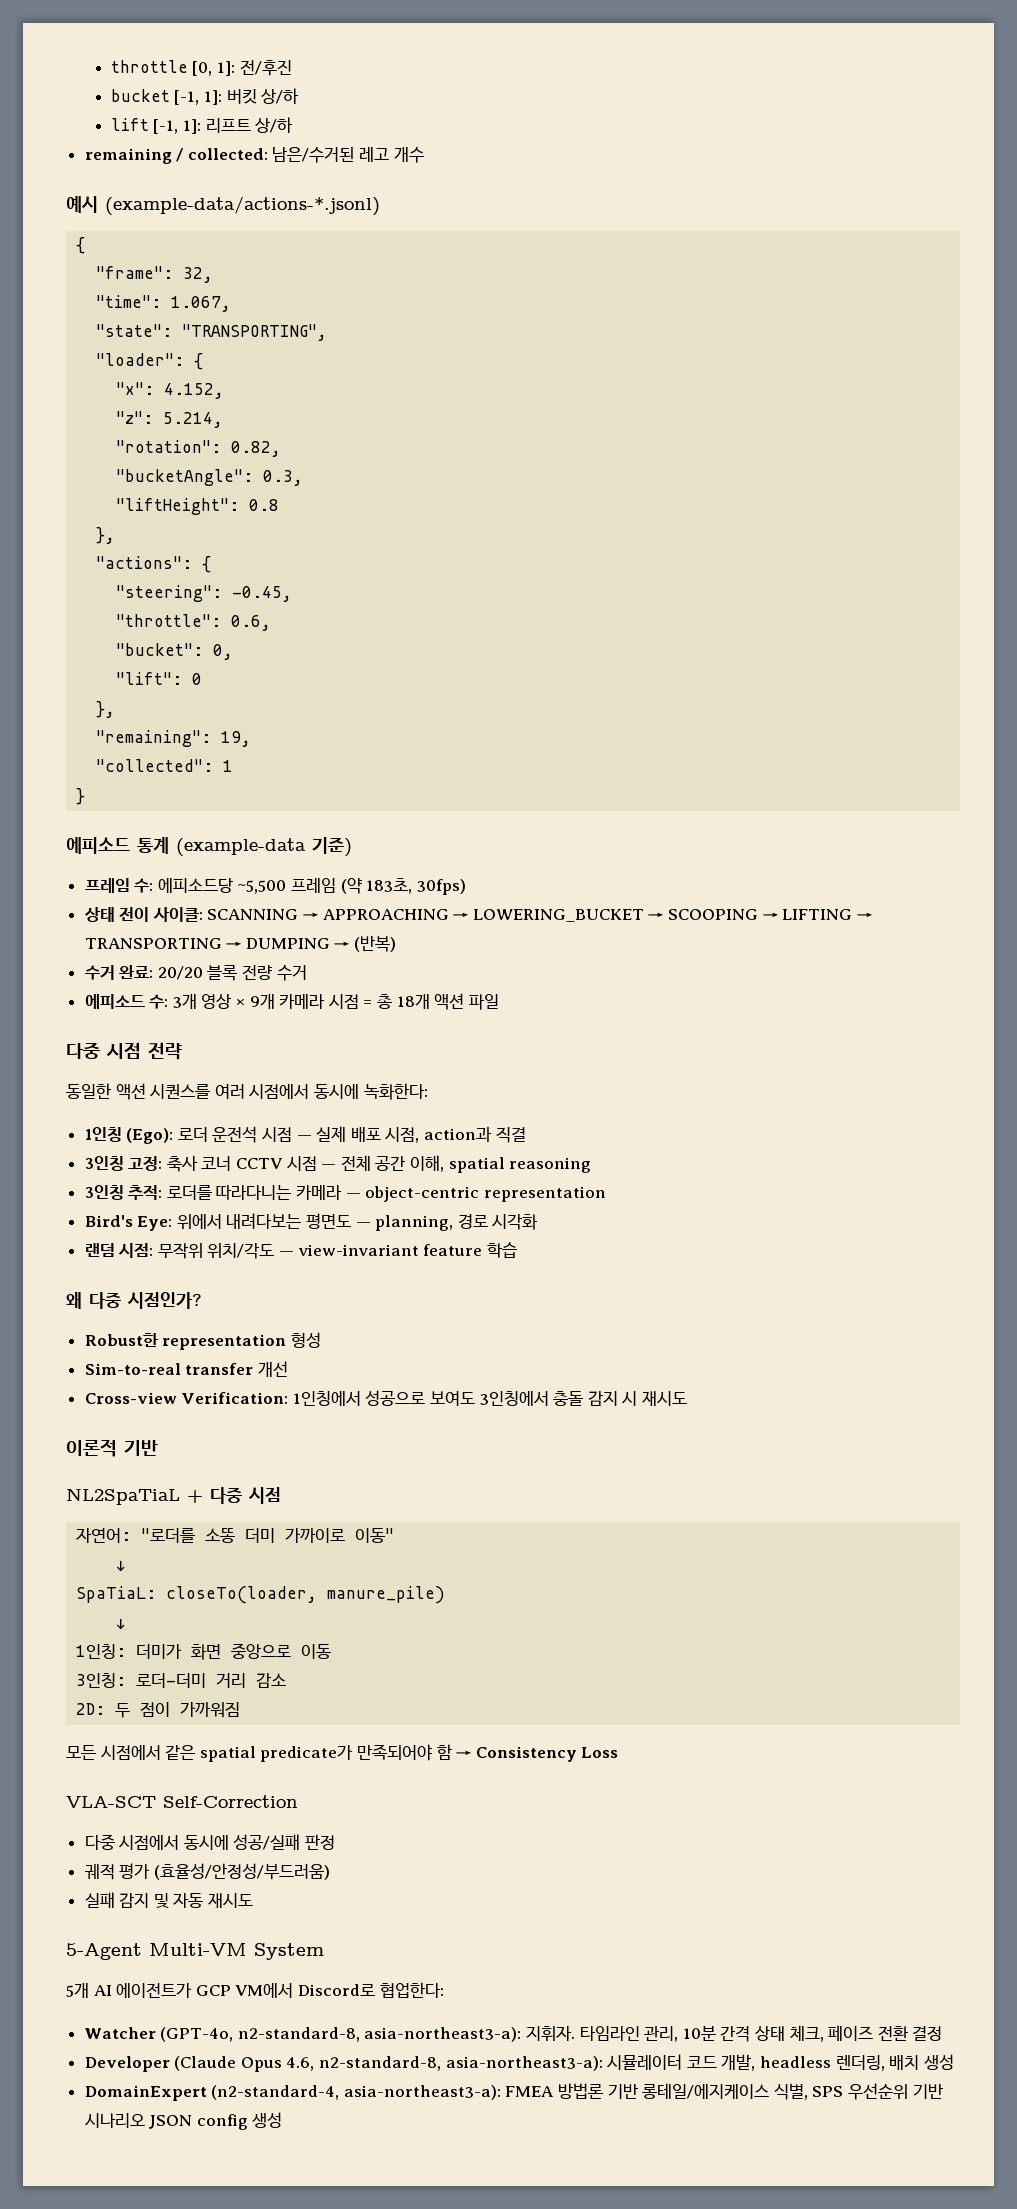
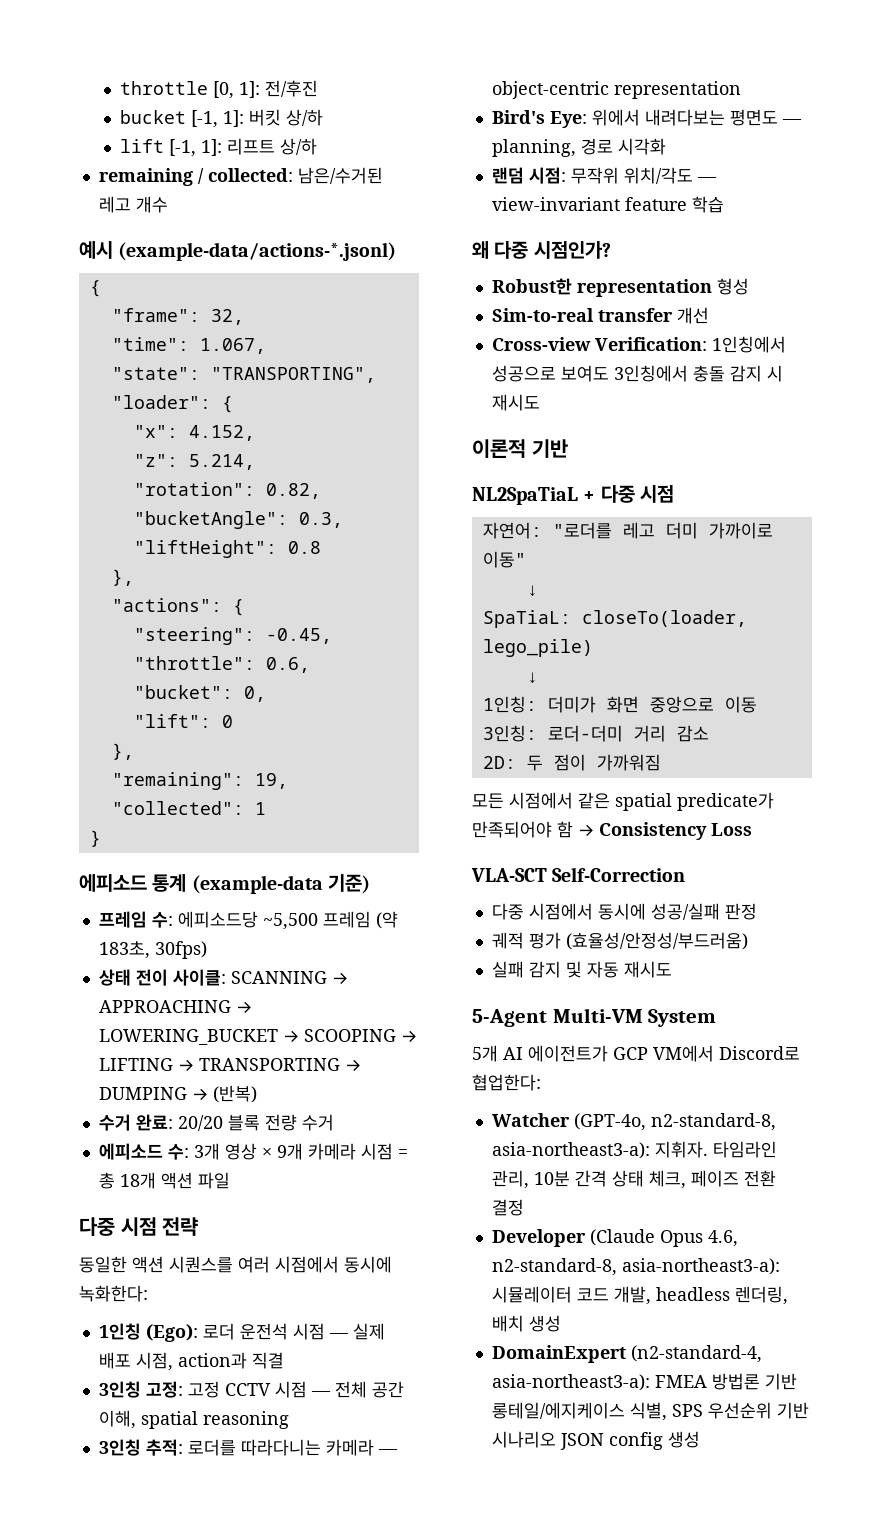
[166,1155,232,1172] 축사 코너 -> [187,1381,220,1398] 고정
[205,1528,236,1543] 소똥 -> [622,522,655,539] 레고
[327,1586,446,1604] manure_pile) -> [482,639,593,657] lego_pile)

